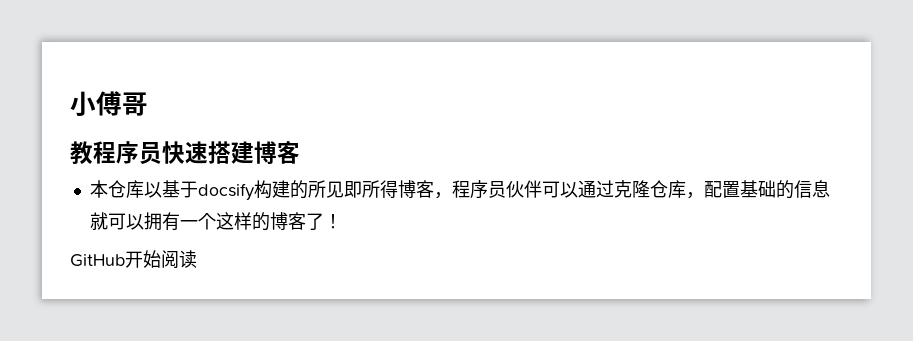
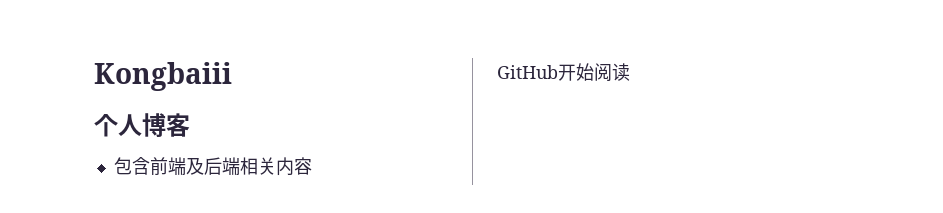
[70,91,148,117] [70,141,300,165] [89,180,830,201] [89,212,342,231] 小傅哥 // 教程序员快速搭建博客 // 本仓库以基于docsify构建的所见即所得博客，程序员伙伴可以通过克隆仓库，配置基础的信息就可以拥有一个这样的博客了！ -> [94,62,232,91] [94,113,190,137] [113,157,312,176] Kongbaiii // 个人博客 // 包含前端及后端相关内容

